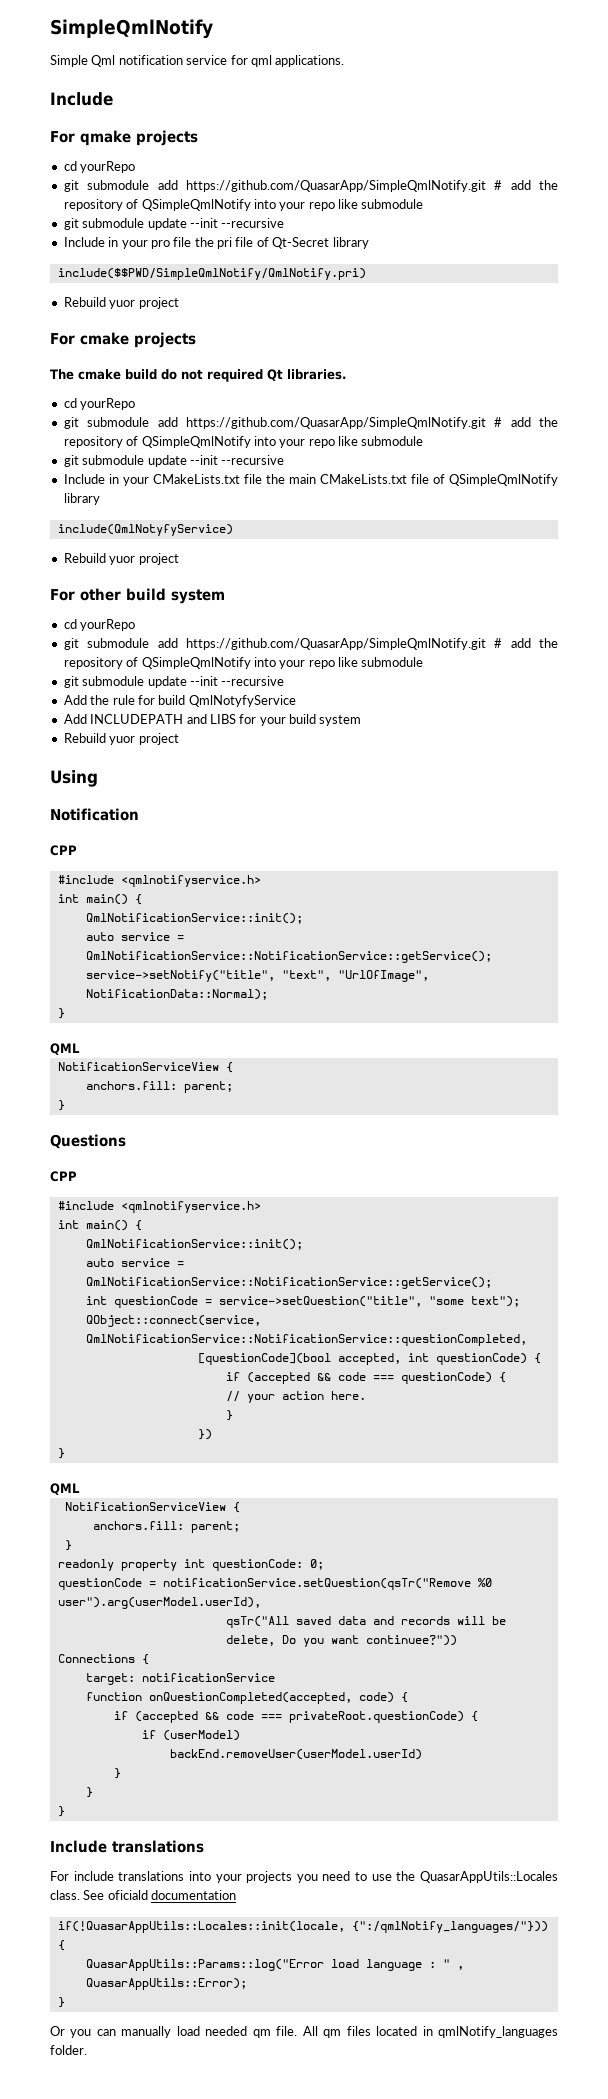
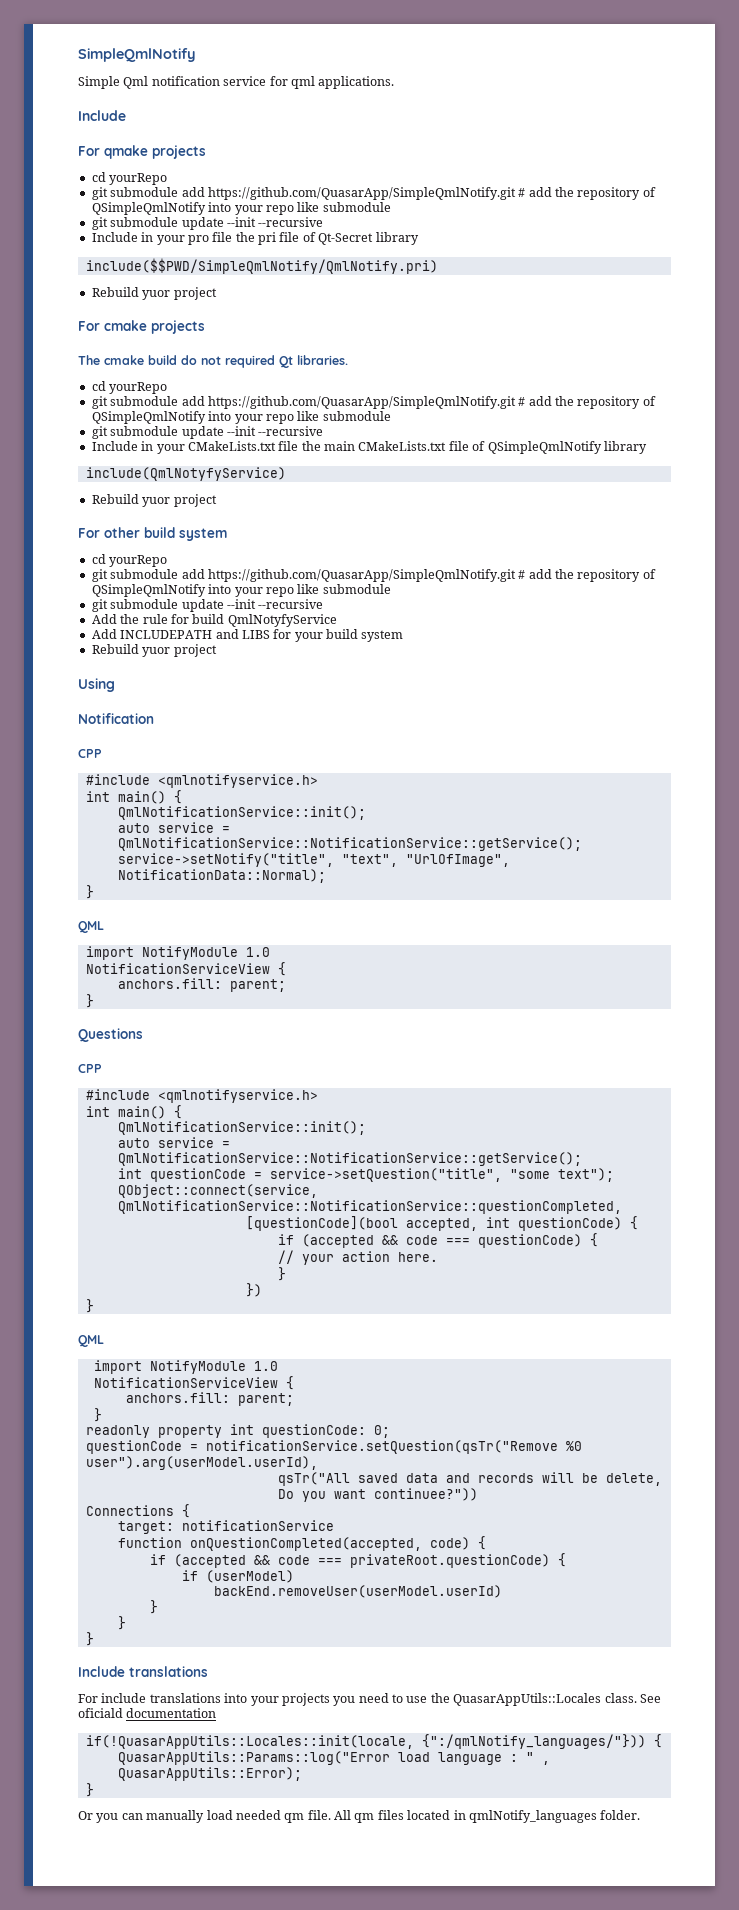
(80, 1049) none -> [85,946,270,960] // import NotifyModule 1.0
(80, 1489) none -> [93,1360,278,1374] // import NotifyModule 1.0

